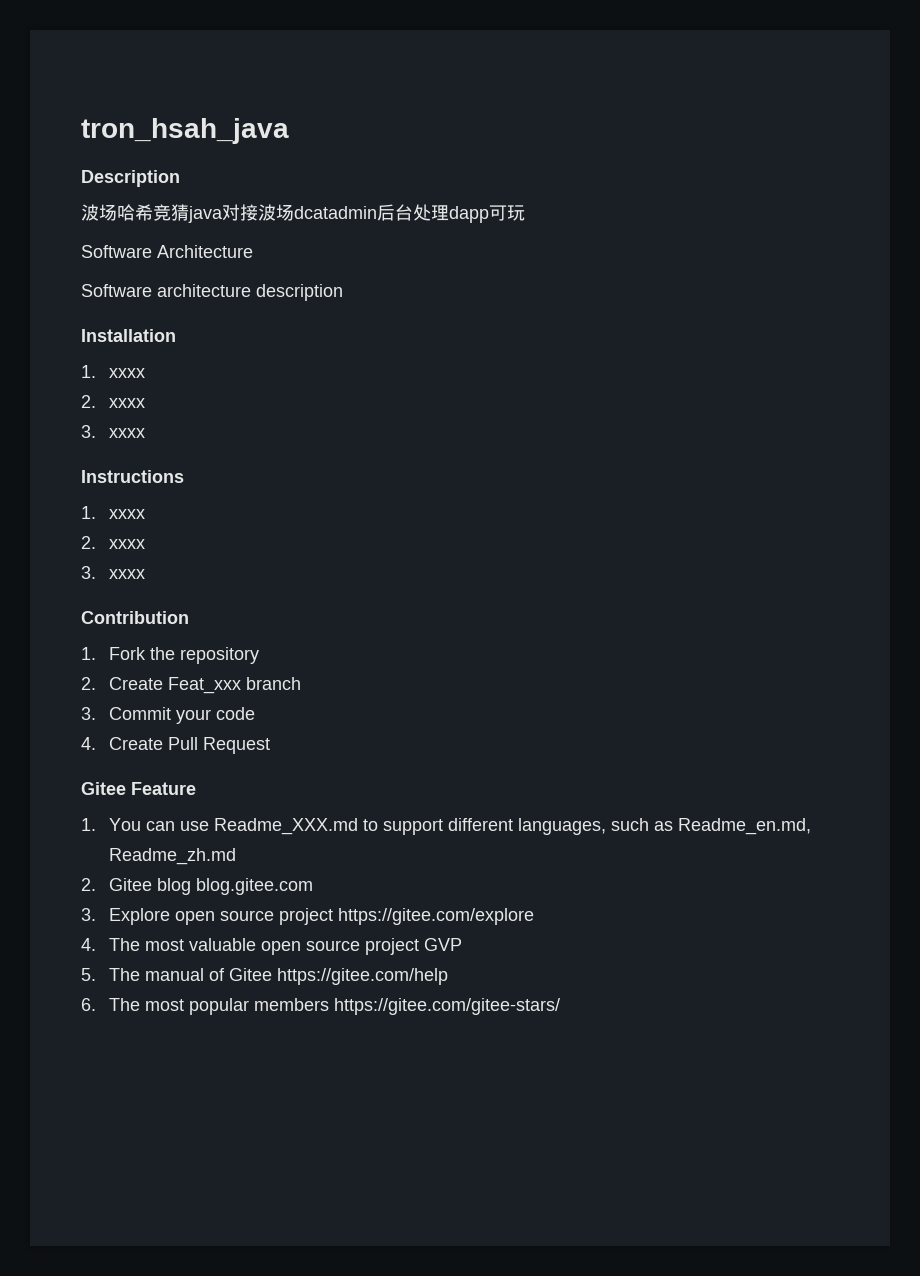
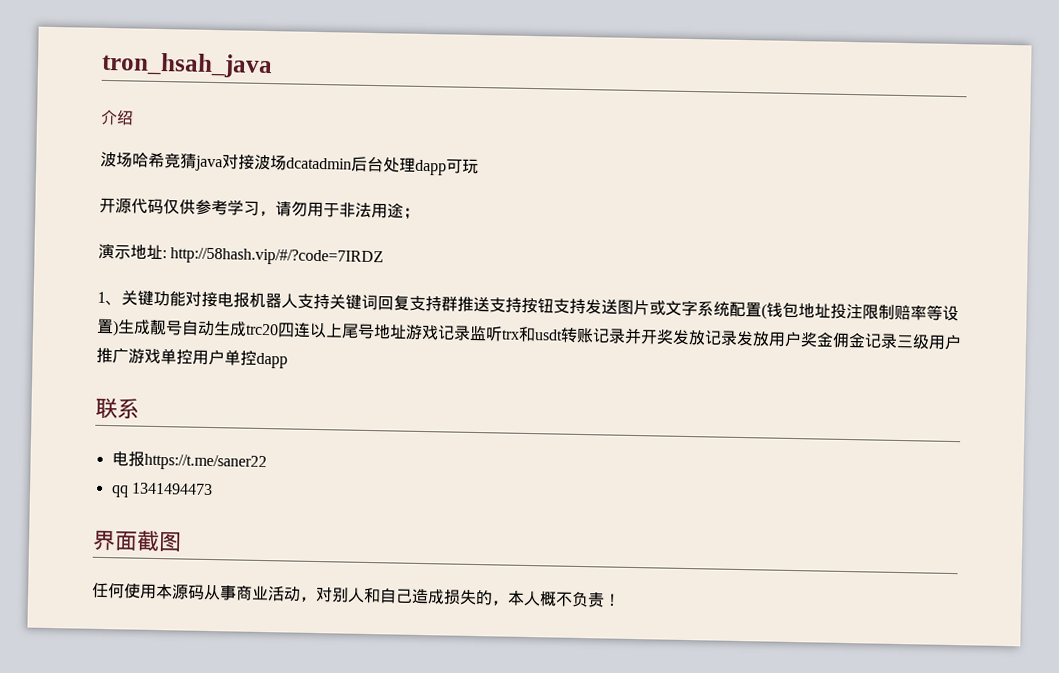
[81,170,180,187] Description -> [100,109,134,126] 介绍
[81,245,253,258] [81,284,343,301] [81,329,176,342] [81,365,145,378] [81,395,145,408] [81,425,145,438] [81,470,184,483] [81,506,145,519] [81,536,145,549] [81,566,145,579] [81,611,189,624] [81,647,259,664] [81,677,301,694] [81,707,255,724] [81,737,270,754] [81,782,196,795] [81,818,811,835] [108,848,236,865] [81,878,313,895] [81,908,534,925] [81,938,462,955] [81,968,448,985] [81,998,560,1015] Software Architecture // Software architecture description // Installation // 1. xxxx // 2. xxxx // 3. xxxx // Instructions // 1. xxxx // 2. xxxx // 3. xxxx // Contribution // 1. Fork the repository // 2. Create Feat_xxx branch // 3. Commit your code // 4. Create Pull Request // Gitee Feature // 1. You can use Readme_XXX.md to support different languages, such as Readme_en.md, Readme_zh.md // 2. Gitee blog blog.gitee.com // 3. Explore open source project https://gitee.com/explore // 4. The most valuable open source project GVP // 5. The manual of Gitee https://gitee.com/help // 6. The most popular members https://gitee.com/gitee-stars/ -> [99,197,420,220] [98,243,385,267] [97,290,959,322] [96,318,962,351] [96,347,288,369] [95,397,140,419] [111,451,267,472] [110,482,213,498] [92,529,182,552] [91,582,621,608] 开源代码仅供参考学习，请勿用于非法用途； // 演示地址: http://58hash.vip/#/?code=7IRDZ // 1、关键功能对接电报机器人支持关键词回复支持群推送支持按钮支持发送图片或文字系统配置(钱包地址投注限制赔率等设置)生成靓号自动生成trc20四连以上尾号地址游戏记录监听trx和usdt转账记录并开奖发放记录发放用户奖金佣金记录三级用户推广游戏单控用户单控dapp // 联系 // 电报https://t.me/saner22 // qq 1341494473 // 界面截图 // 任何使用本源码从事商业活动，对别人和自己造成损失的，本人概不负责！

